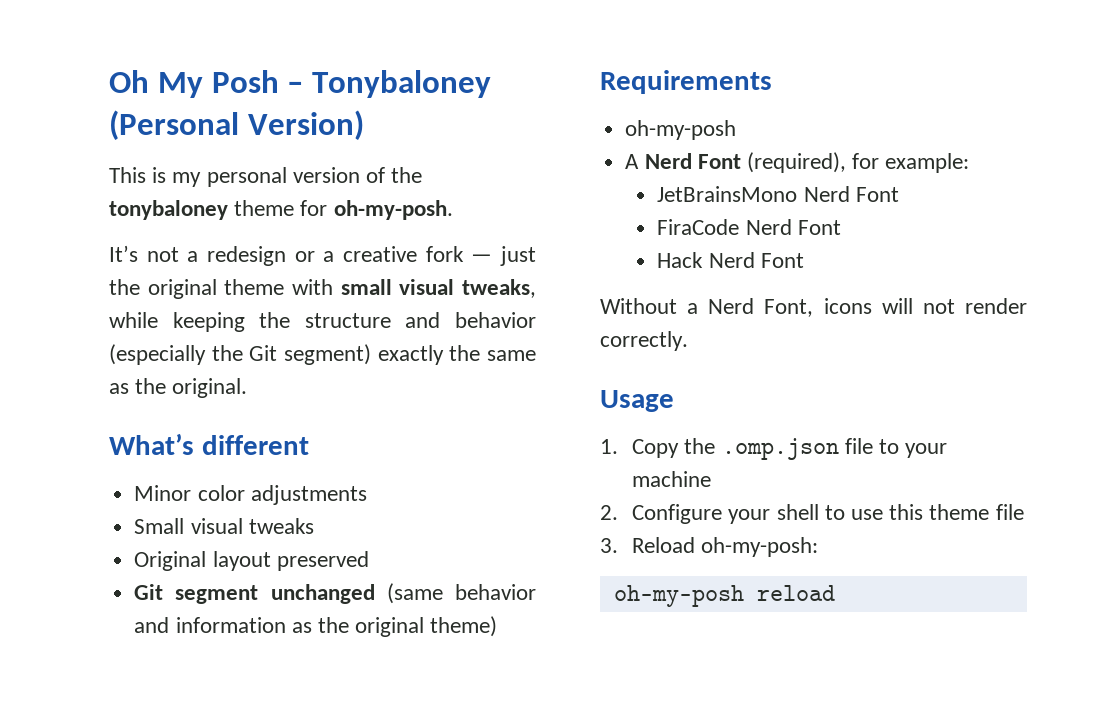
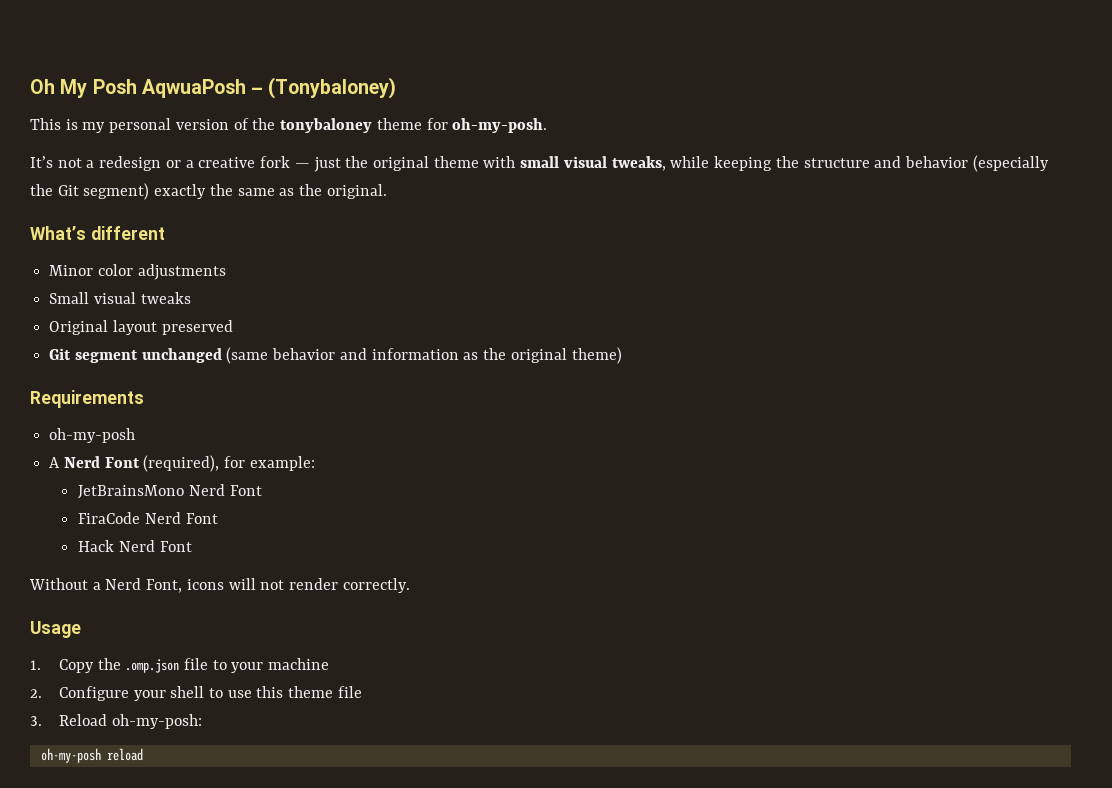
[287,70,492,98] [109,110,364,140] – Tonybaloney (Personal Version) -> [141,77,397,99] AqwuaPosh – (Tonybaloney)

